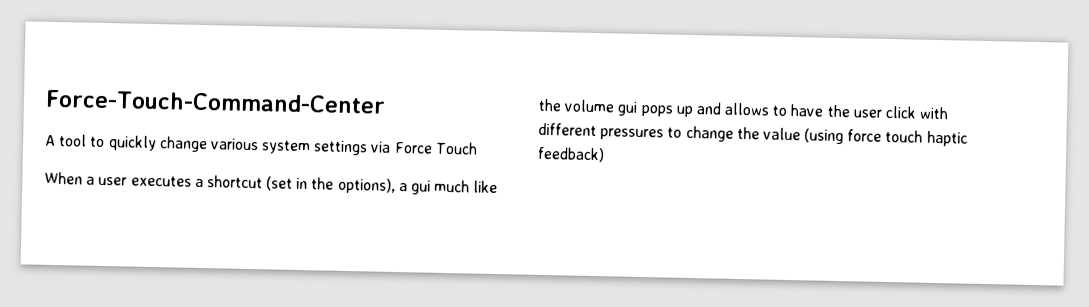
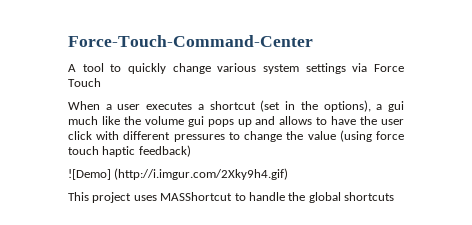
(605, 154) none -> [68,168,289,180] [68,192,394,203] // ![Demo] (http://i.imgur.com/2Xky9h4.gif) // This project uses MASShortcut to handle the global shortcuts

